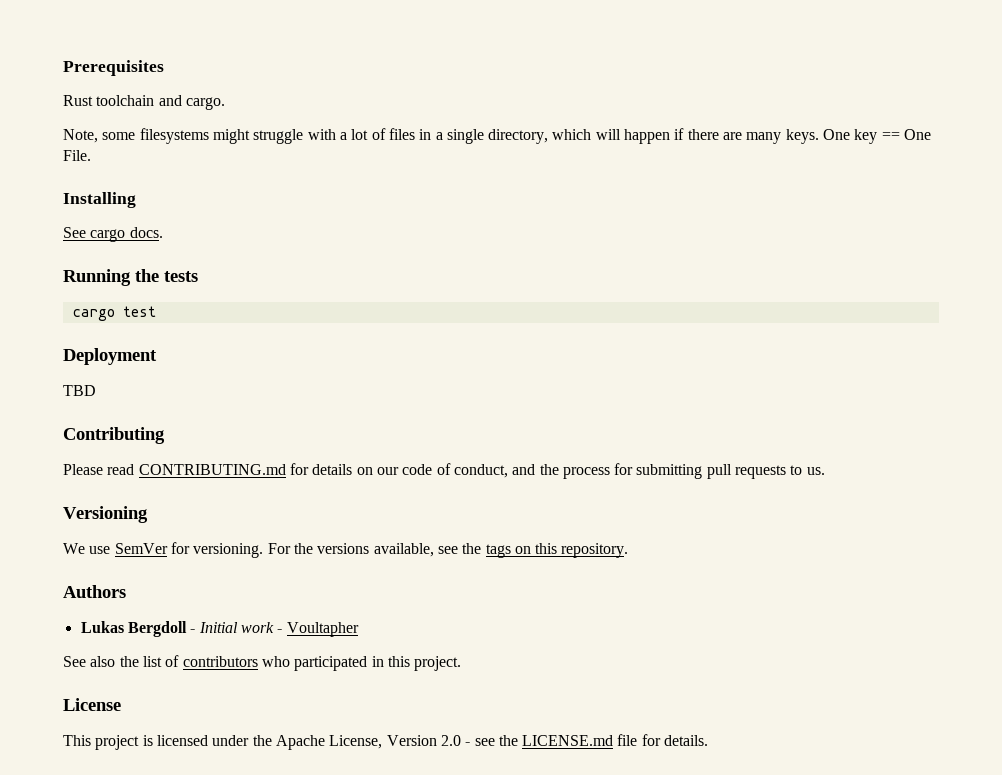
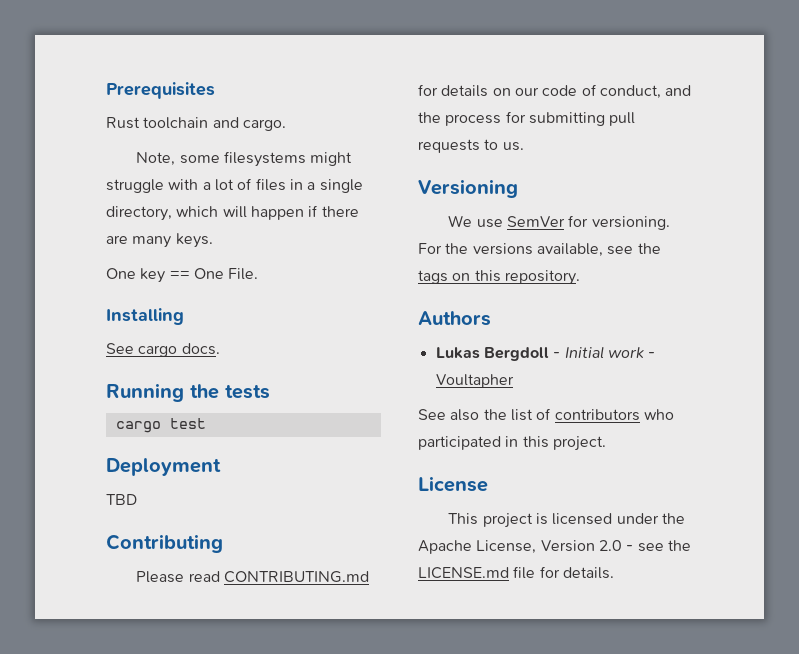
(819, 136) none -> (213, 240) //

